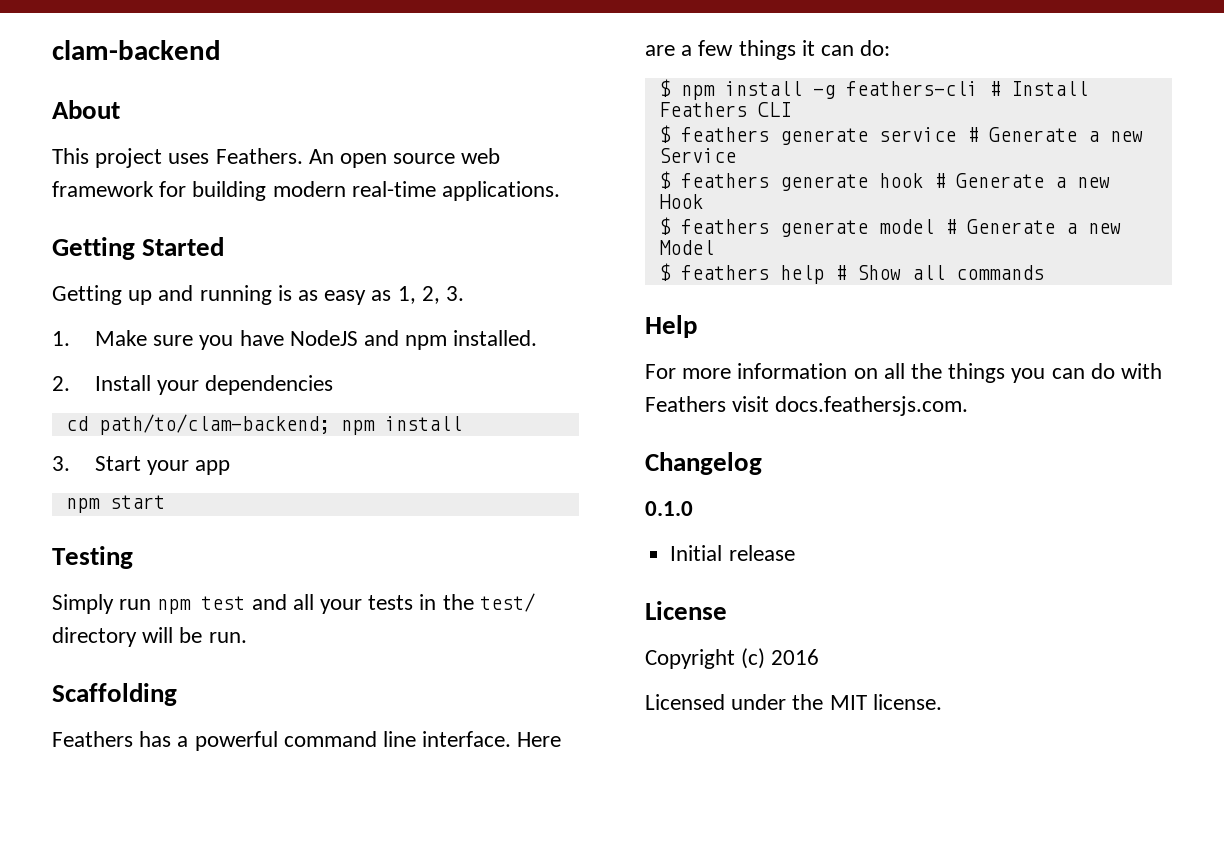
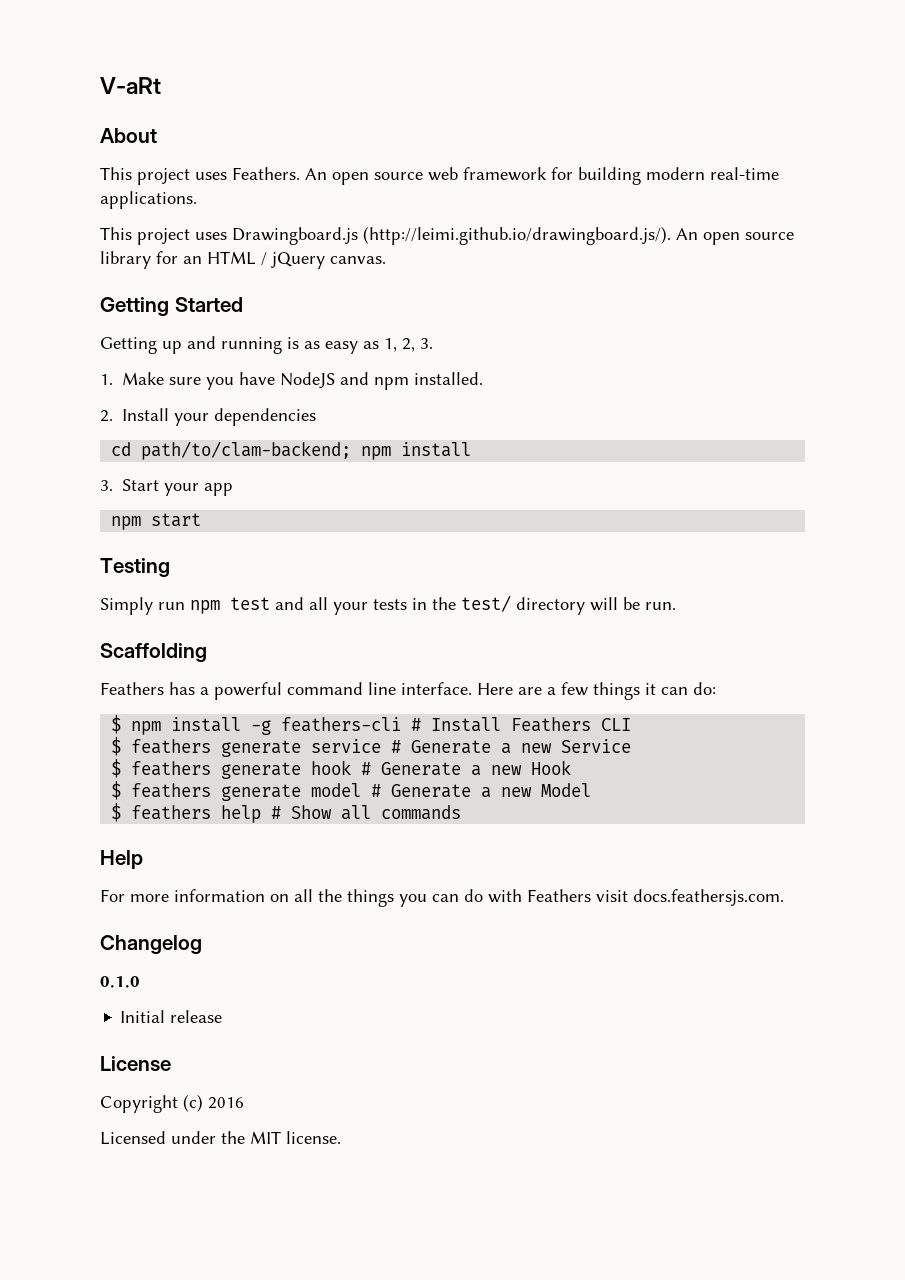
[52,40,221,60] clam-backend -> [100,77,161,94] V-aRt
(561, 191) none -> [100,226,794,245] [100,251,386,269] // This project uses Drawingboard.js (http://leimi.github.io/drawingboard.js/). An open source library for an HTML / jQuery canvas.

